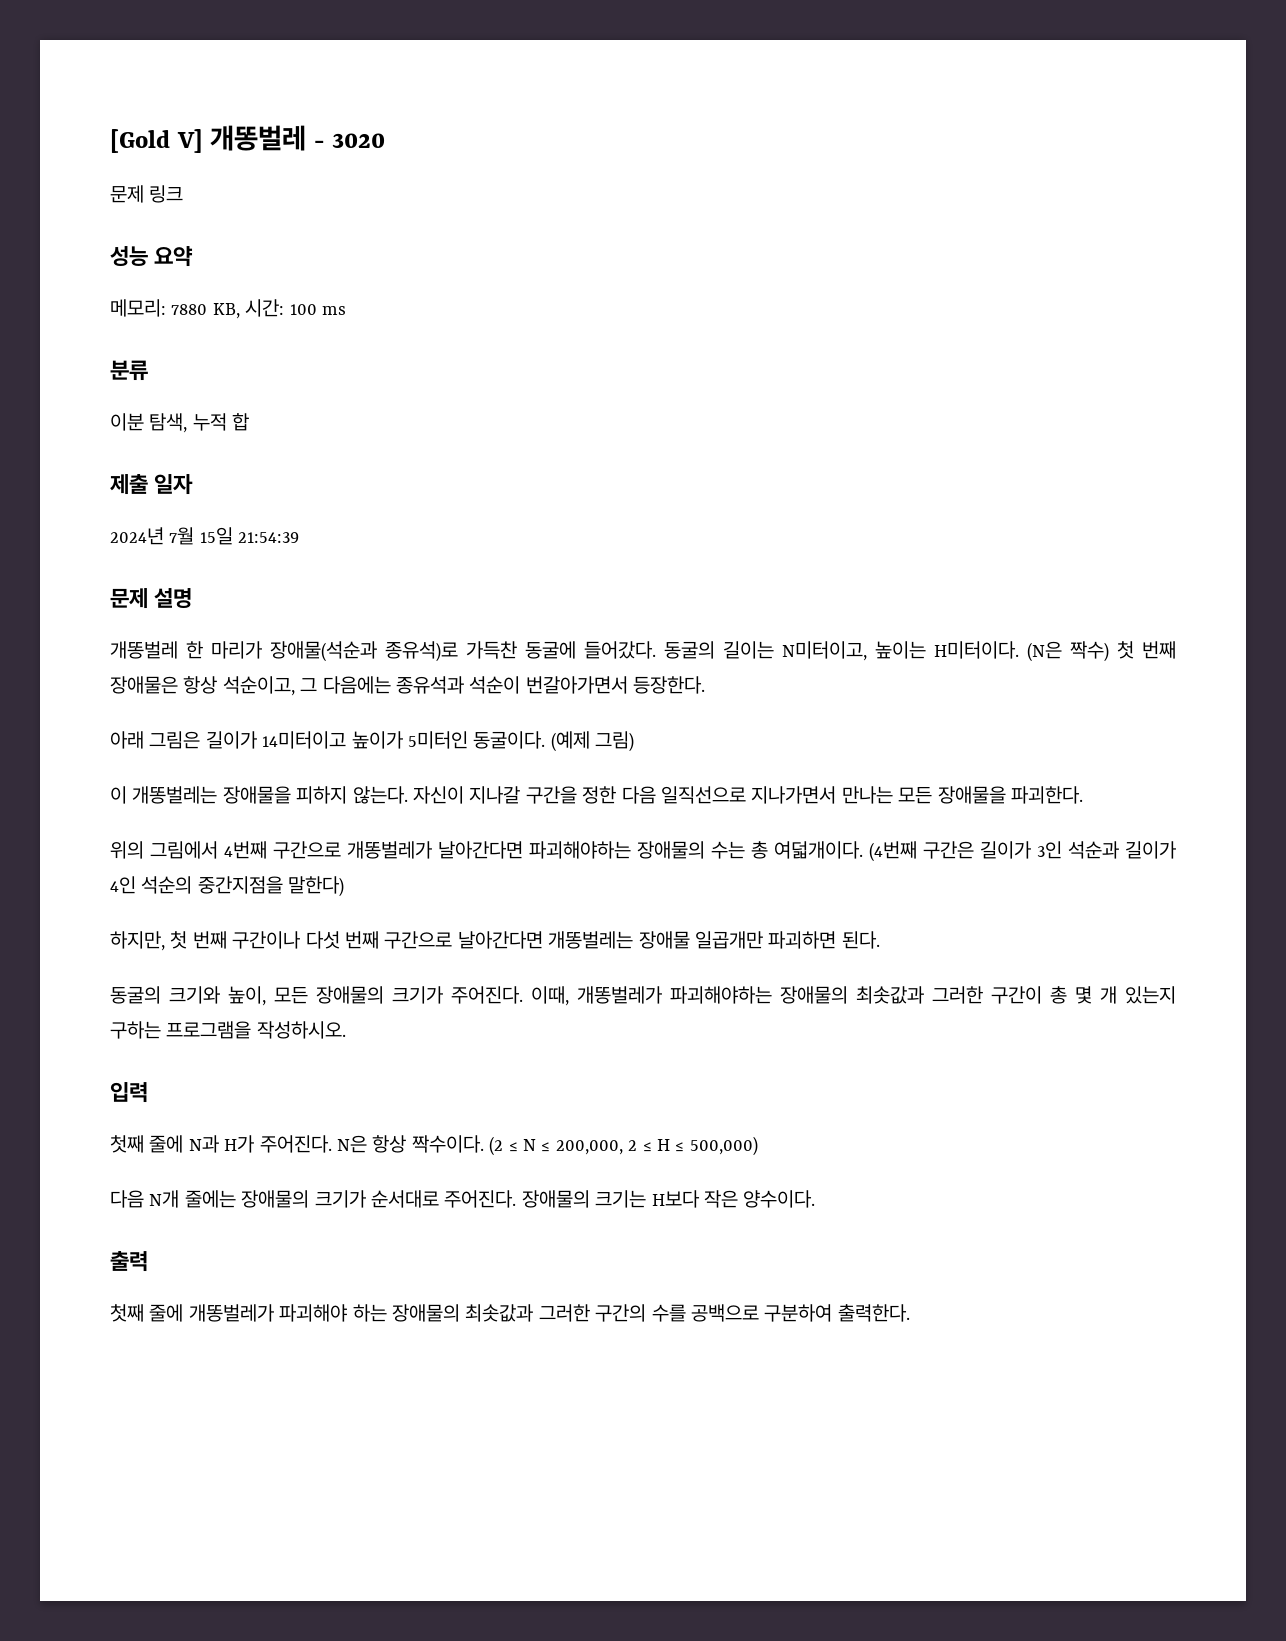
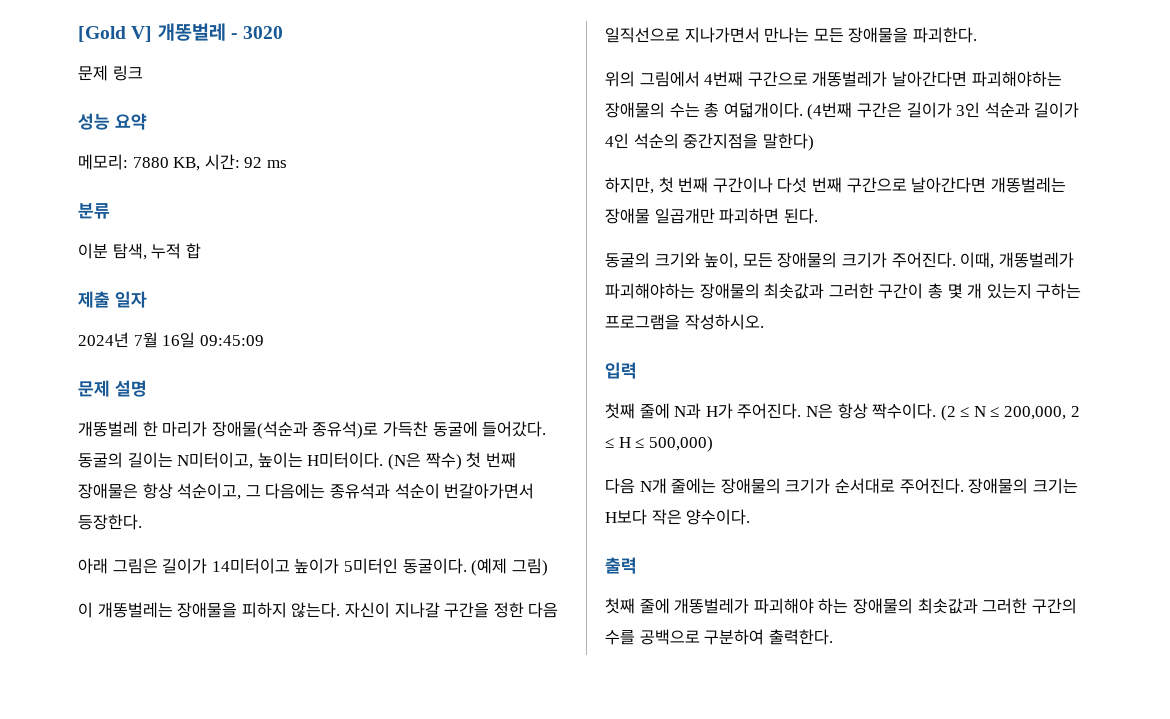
[289,304,317,315] 100 -> [244,157,263,168] 92
[199,527,300,545] 15일 21:54:39 -> [162,332,264,348] 16일 09:45:09

